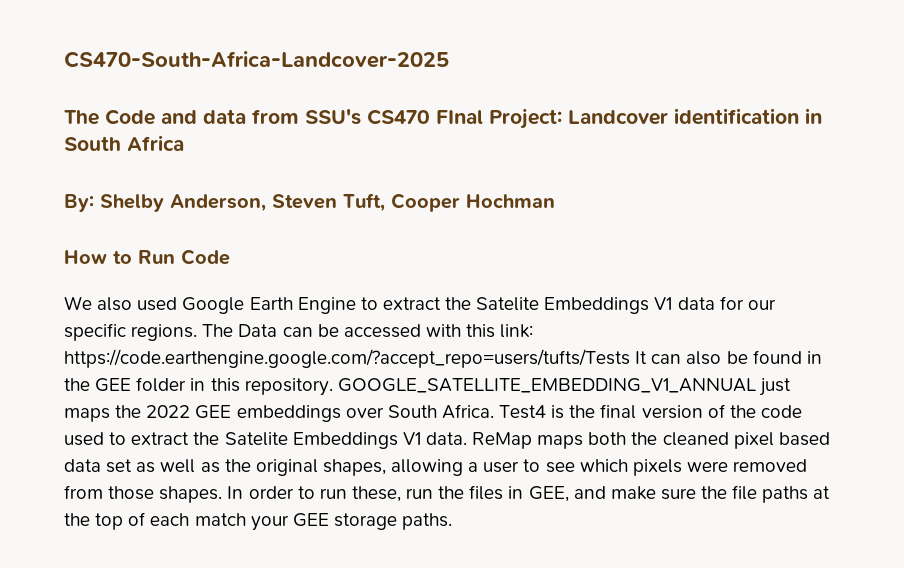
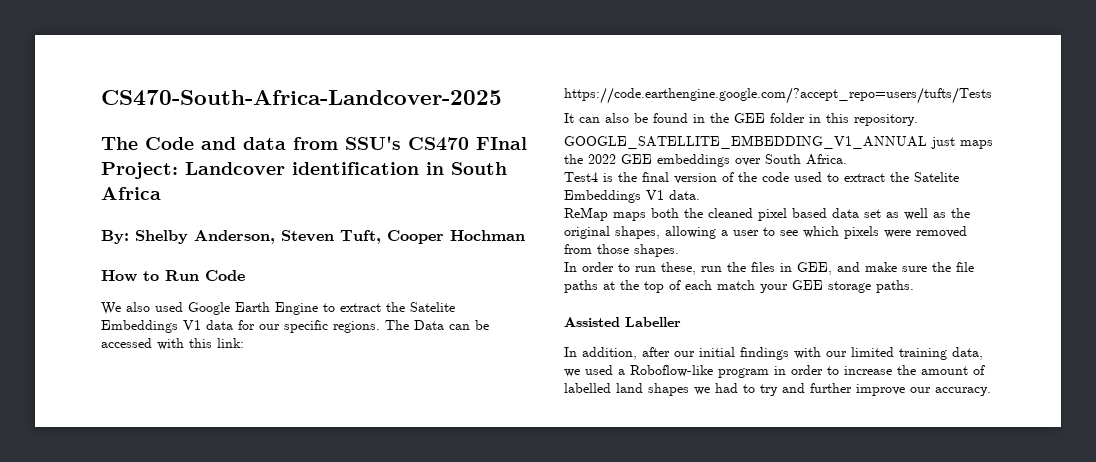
(630, 358) none -> (992, 95) //
(333, 387) none -> (918, 120) //
(494, 411) none -> (847, 159) //
(467, 438) none -> (700, 195) //
(223, 494) none -> (679, 250) //
(453, 521) none -> [564,317,681,327] [564,347,983,360] [564,365,985,378] [564,383,991,396] // Assisted Labeller // In addition, after our initial findings with our limited training data, we used a Roboflow-like program in order to increase the amount of labelled land shapes we had to try and further improve our accuracy.

